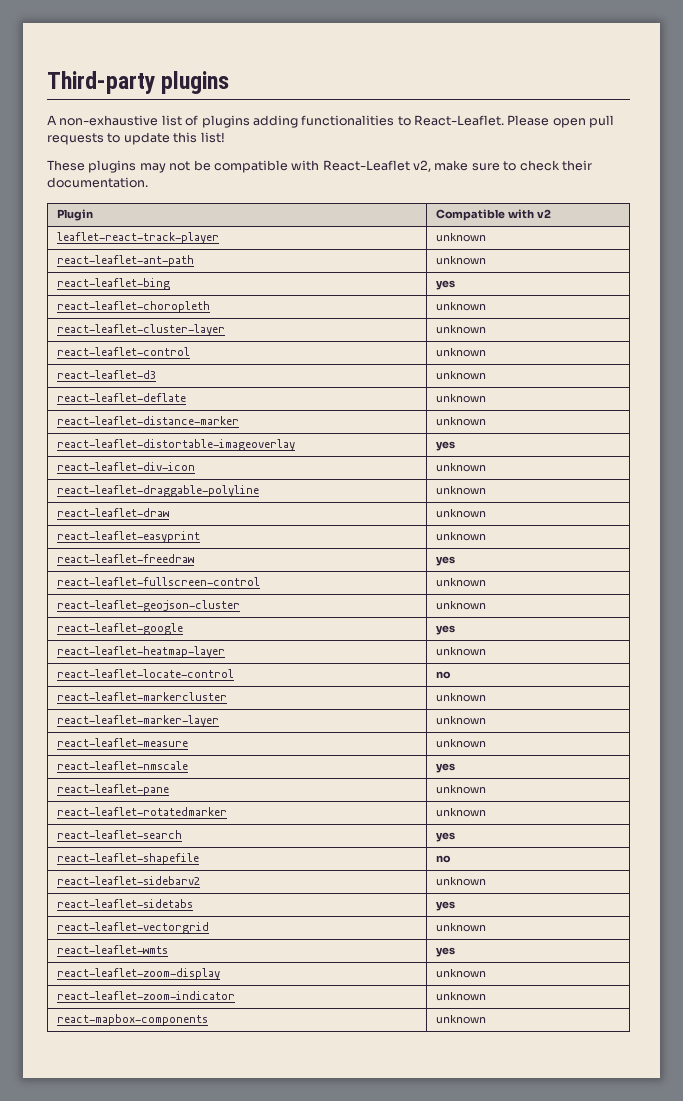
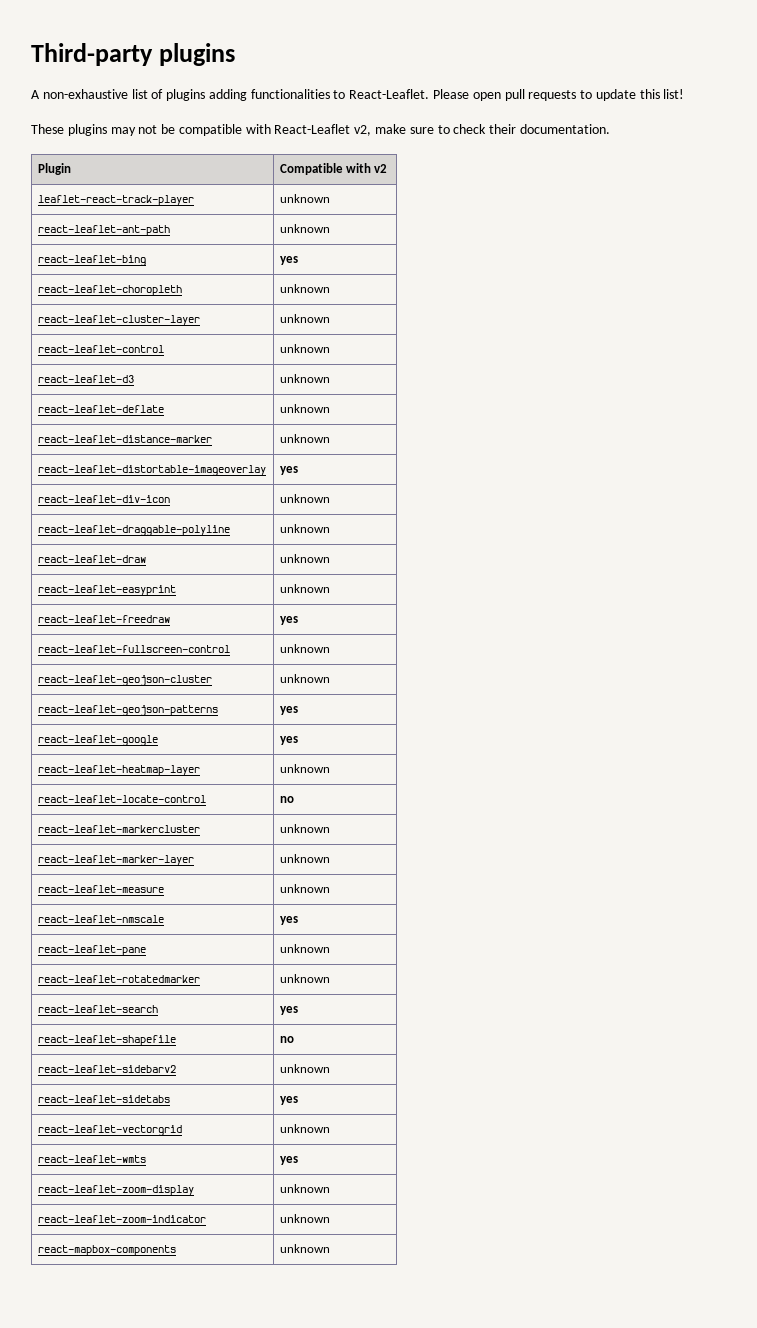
(486, 605) none -> [37,705,218,716] [279,706,298,715] // react-leaflet-geojson-patterns | yes

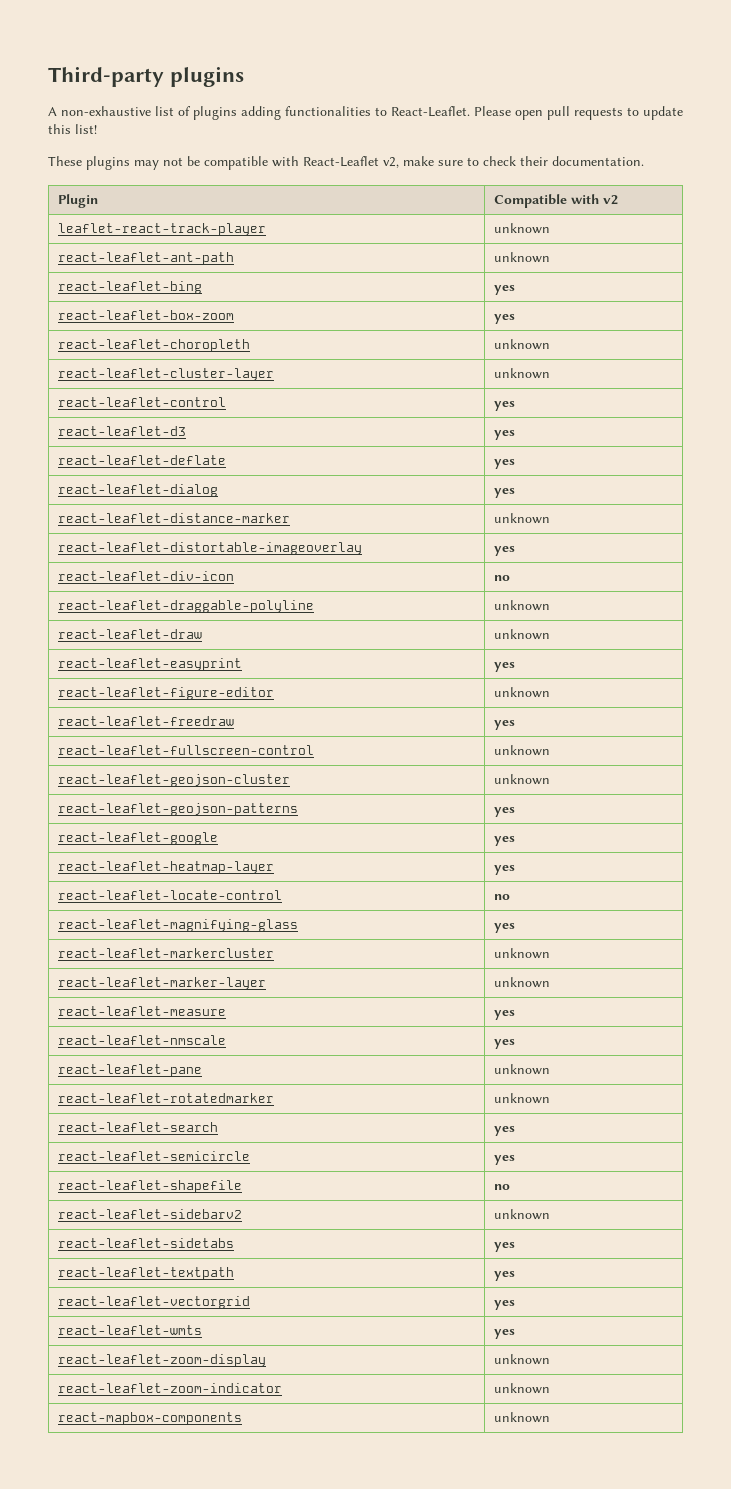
(298, 260) none -> [58,310,235,320] [494,314,516,324] // react-leaflet-box-zoom | yes
[279,344,330,353] unknown -> [494,401,516,411] yes
[279,374,330,383] unknown -> [494,430,516,440] yes
[279,404,330,413] unknown -> [494,459,516,469] [58,484,219,497] [494,488,516,498] yes // react-leaflet-dialog | yes
[279,494,330,503] unknown -> [494,575,511,581] no
(176, 590) none -> [494,662,516,672] [58,687,275,700] | yes // react-leaflet-figure-editor
[279,764,330,773] unknown -> [494,865,516,875] yes
(294, 799) none -> [58,919,299,932] [494,923,516,933] // react-leaflet-magnifying-glass | yes
[279,884,330,893] unknown -> [494,1010,516,1020] yes
(298, 1010) none -> [58,1151,251,1161] [494,1155,516,1165] // react-leaflet-semicircle | yes
(298, 1100) none -> [58,1267,235,1280] [494,1271,516,1281] // react-leaflet-textpath | yes
[279,1124,330,1133] unknown -> [494,1300,516,1310] yes

